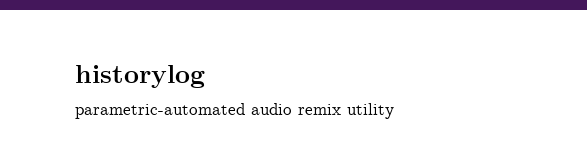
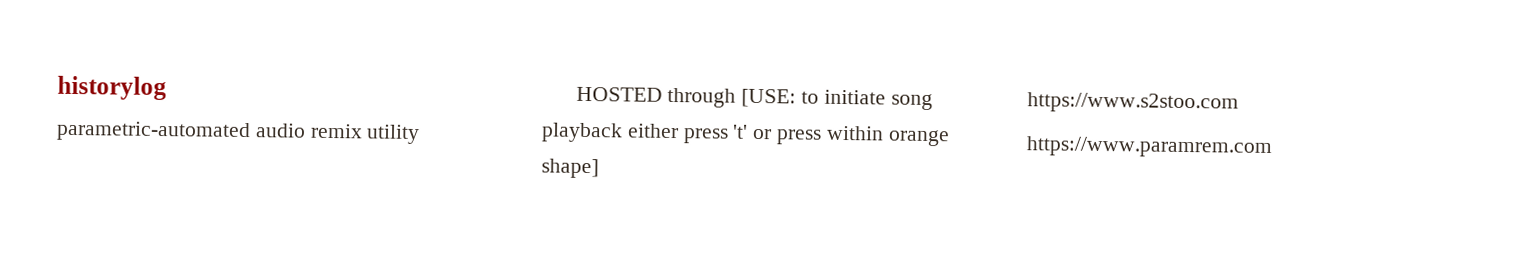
(394, 111) none -> [575,86,933,111] [541,122,950,147] [541,158,599,179] [1027,92,1239,114] [1026,136,1272,159] // HOSTED through [USE: to initiate song playback either press 't' or press within orange shape] // https://www.s2stoo.com // https://www.paramrem.com

